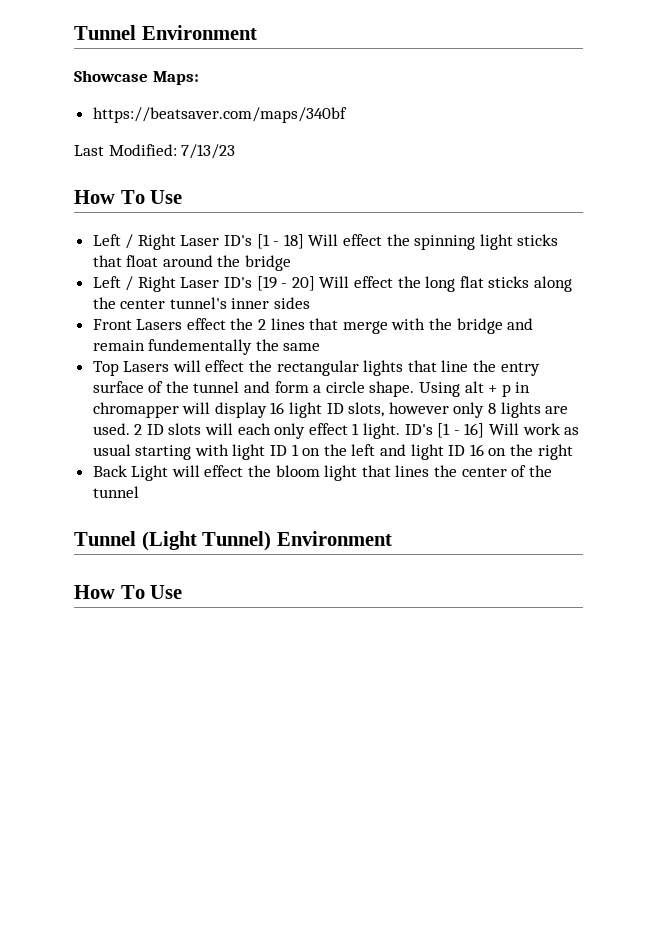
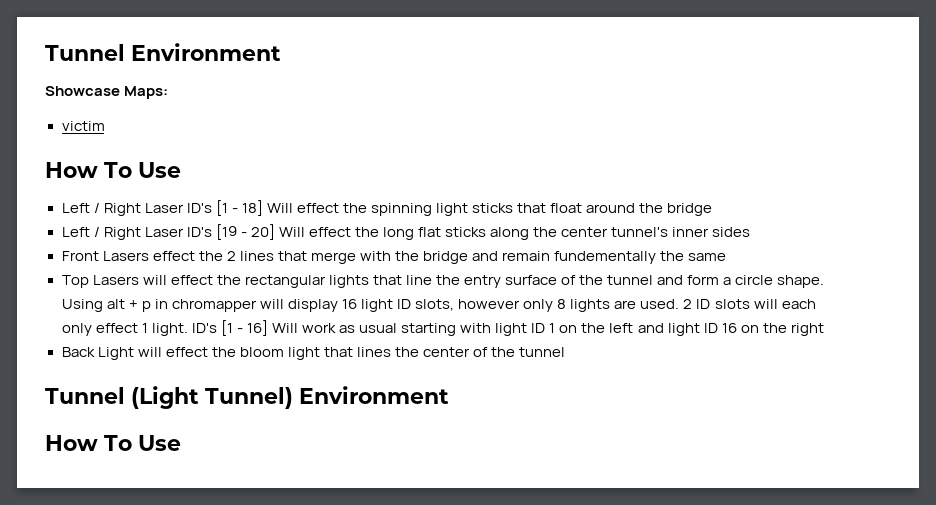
[92,107,347,123] [74,144,236,159] https://beatsaver.com/maps/340bf // Last Modified: 7/13/23 -> [61,121,105,131] victim

